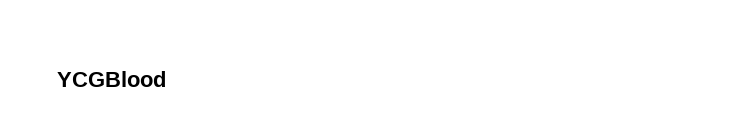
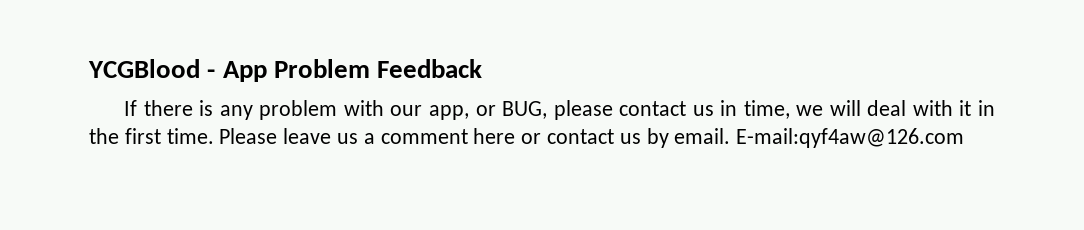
(166, 79) none -> [207,59,483,82] [124,100,996,120] [89,128,965,148] - App Problem Feedback // If there is any problem with our app, or BUG, please contact us in time, we will deal with it in the first time. Please leave us a comment here or contact us by email. E-mail:qyf4aw@126.com

